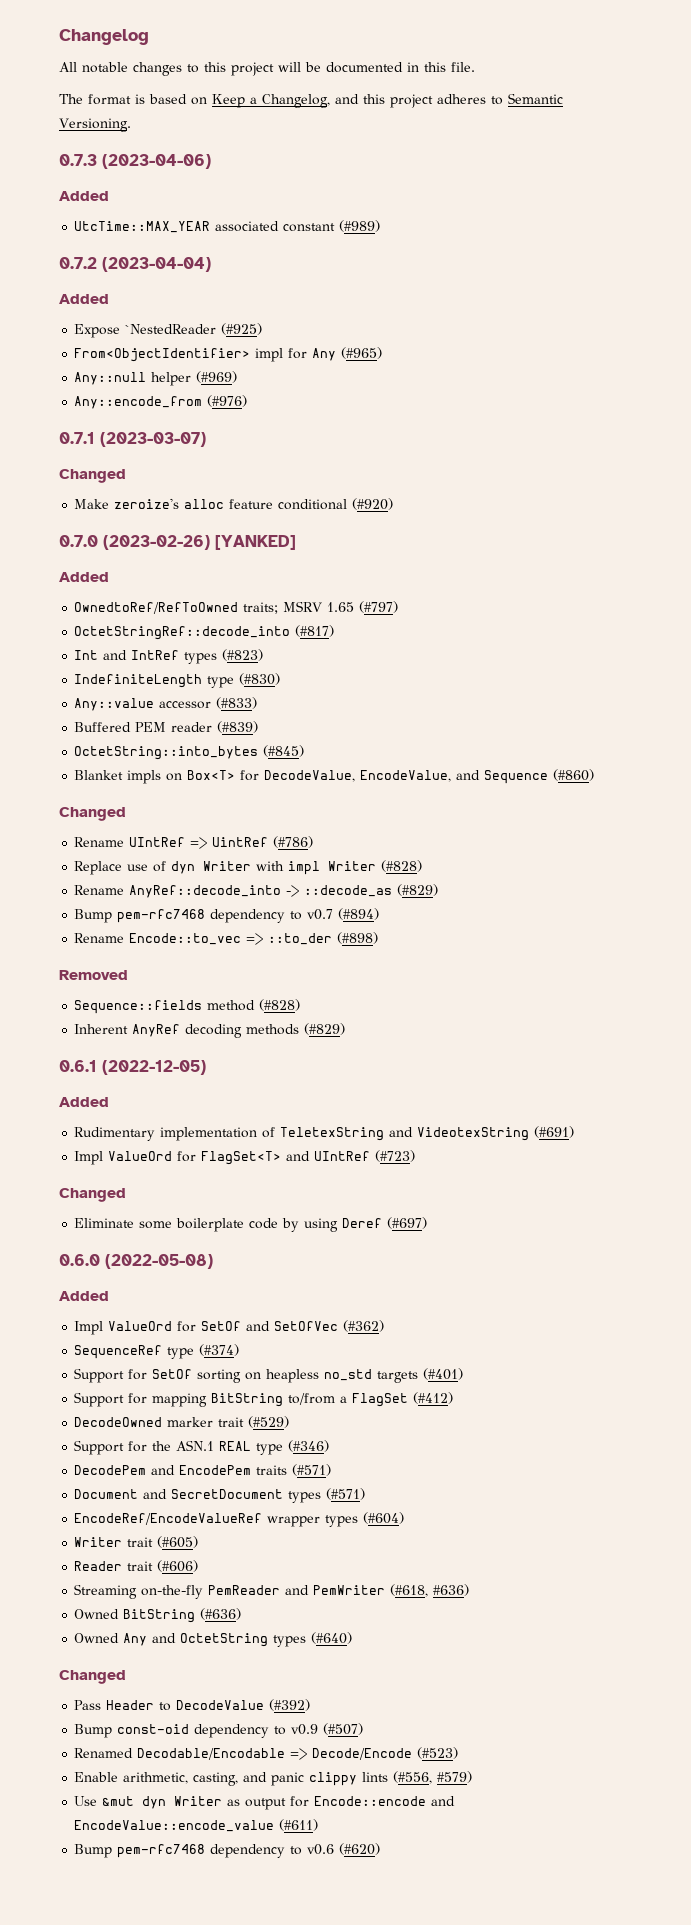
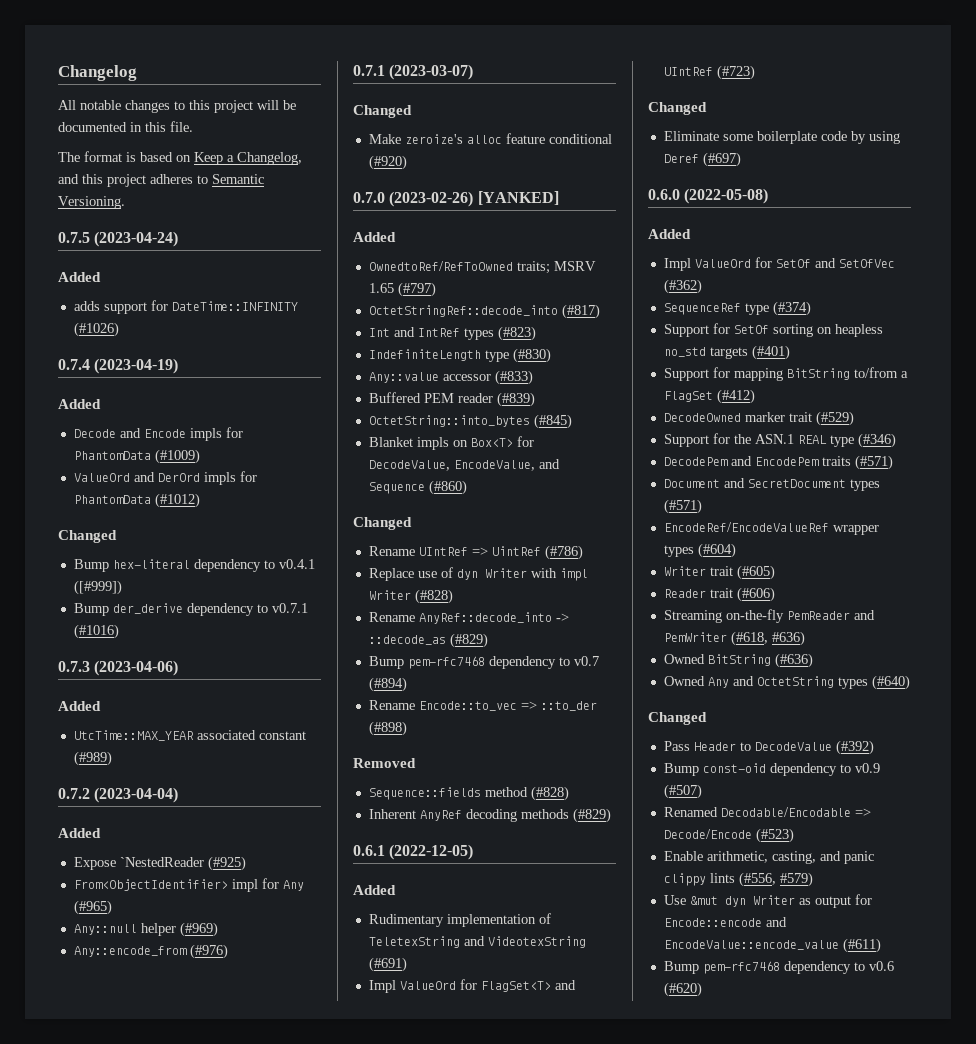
(131, 125) none -> [58,231,179,247] [58,272,101,282] [73,300,298,314] [73,322,119,337] [58,358,179,374] [58,399,101,409] [73,427,243,441] [73,449,200,464] [73,471,257,485] [73,493,200,508] [58,530,117,543] [73,559,315,572] [73,580,122,595] [73,603,308,616] [73,624,119,639] // 0.7.5 (2023-04-24) // Added // adds support for DateTime::INFINITY (#1026) // 0.7.4 (2023-04-19) // Added // Decode and Encode impls for PhantomData (#1009) // ValueOrd and DerOrd impls for PhantomData (#1012) // Changed // Bump hex-literal dependency to v0.4.1 ([#999]) // Bump der_derive dependency to v0.7.1 (#1016)

